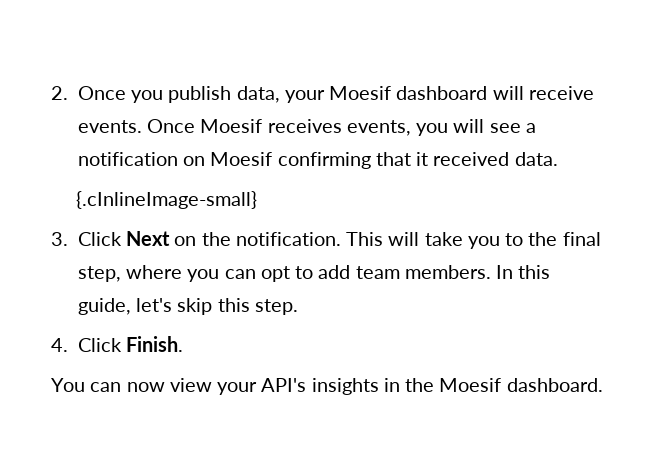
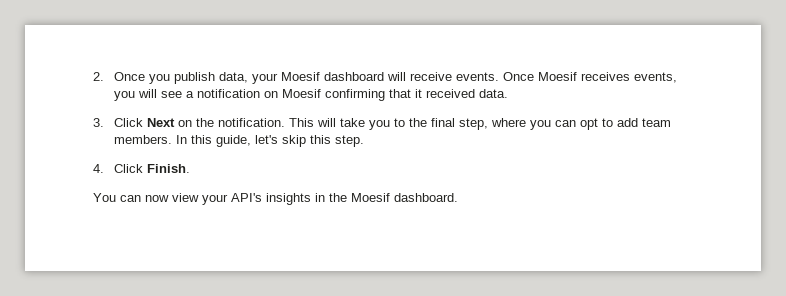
[75,191,257,209] // {.cInlineImage-small} -> (508, 93) none

